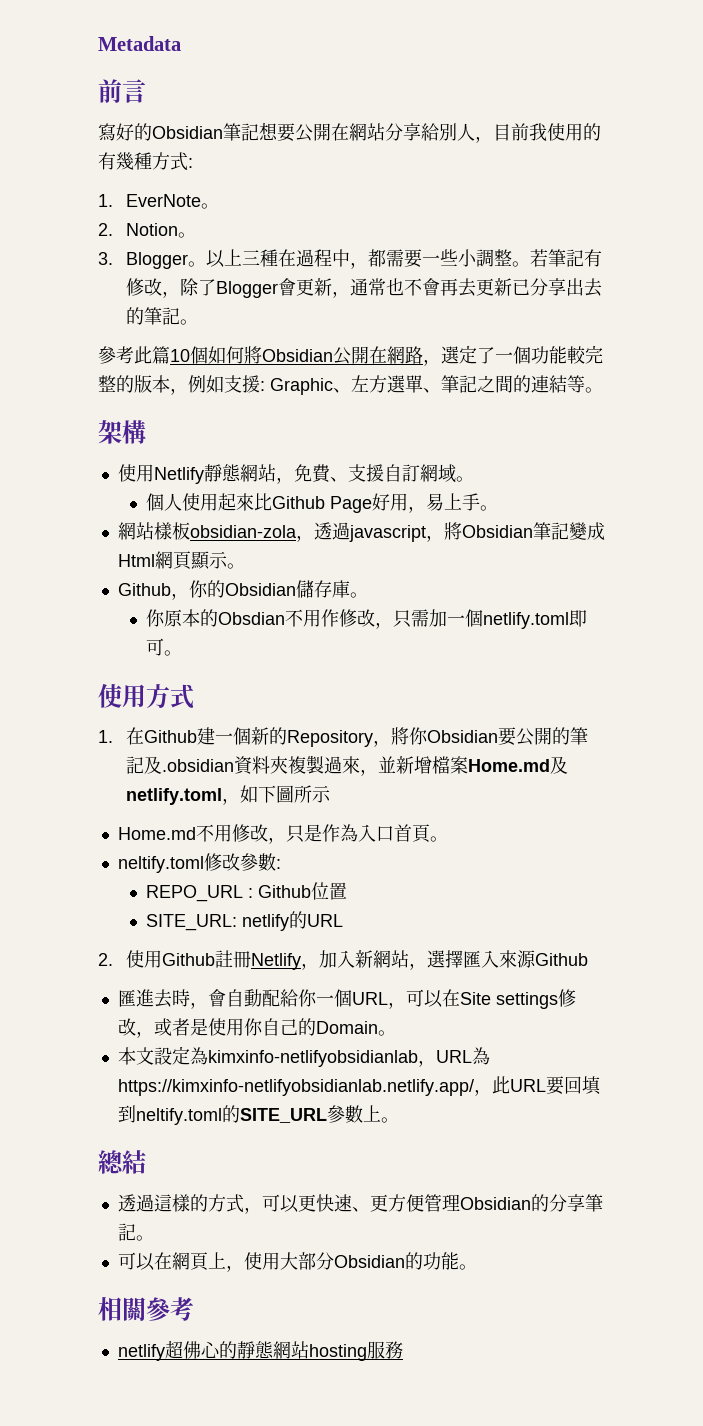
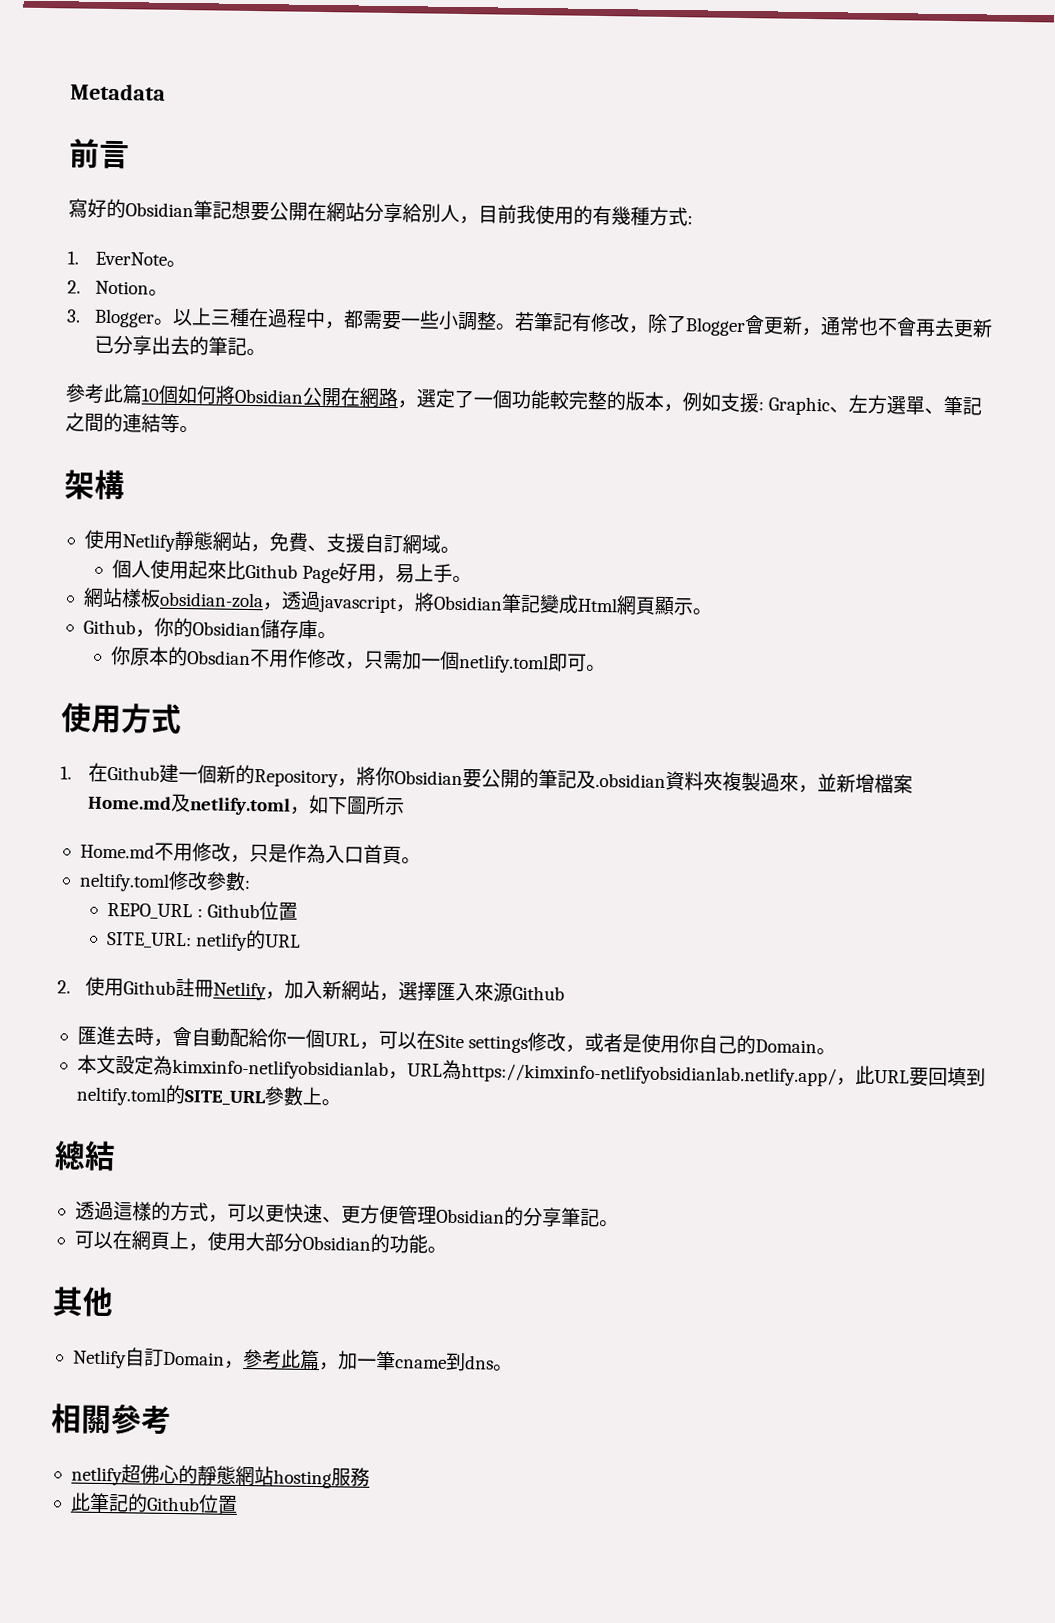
(477, 1267) none -> [52,1286,114,1318] [71,1347,513,1372] // 其他 // Netlify自訂Domain，參考此篇，加一筆cname到dns。
(403, 1350) none -> [69,1492,238,1514] // 此筆記的Github位置

